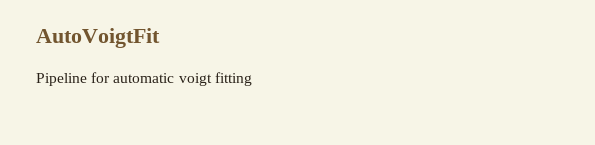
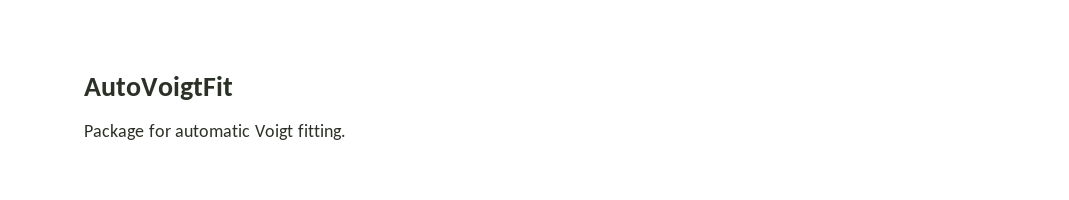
[36,73,87,86] Pipeline -> [84,124,144,140] Package
[178,72,252,86] voigt fitting -> [255,124,346,140] Voigt fitting.

